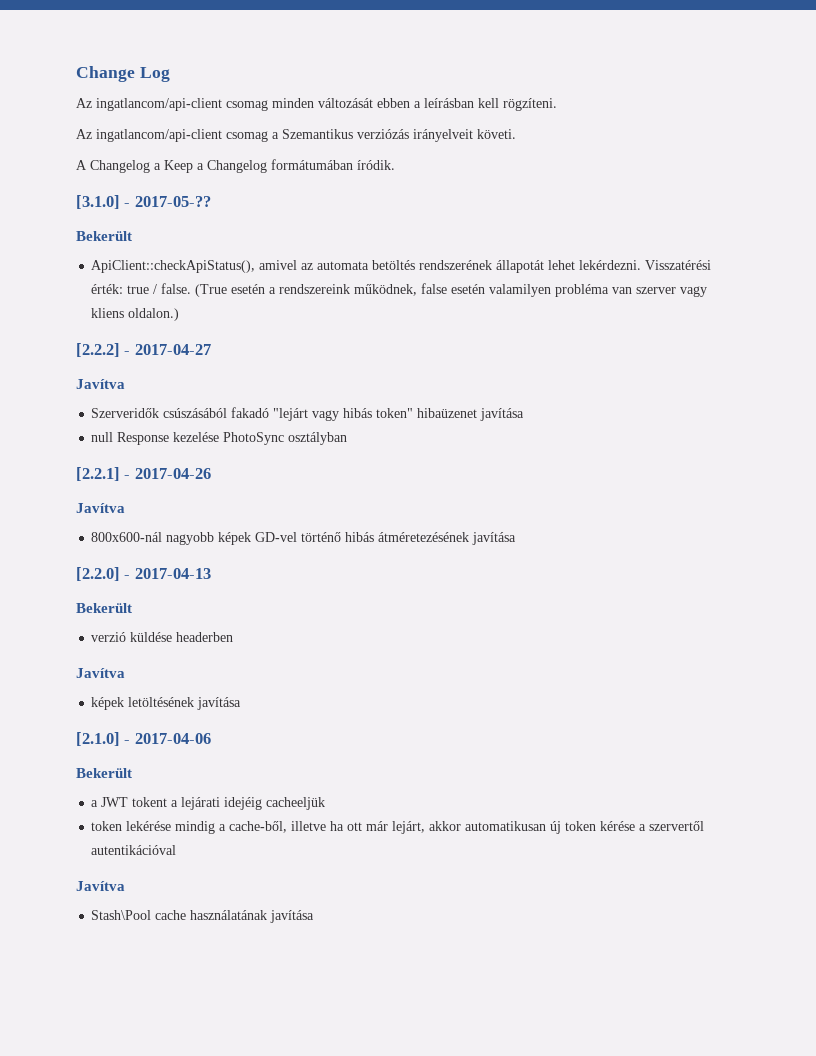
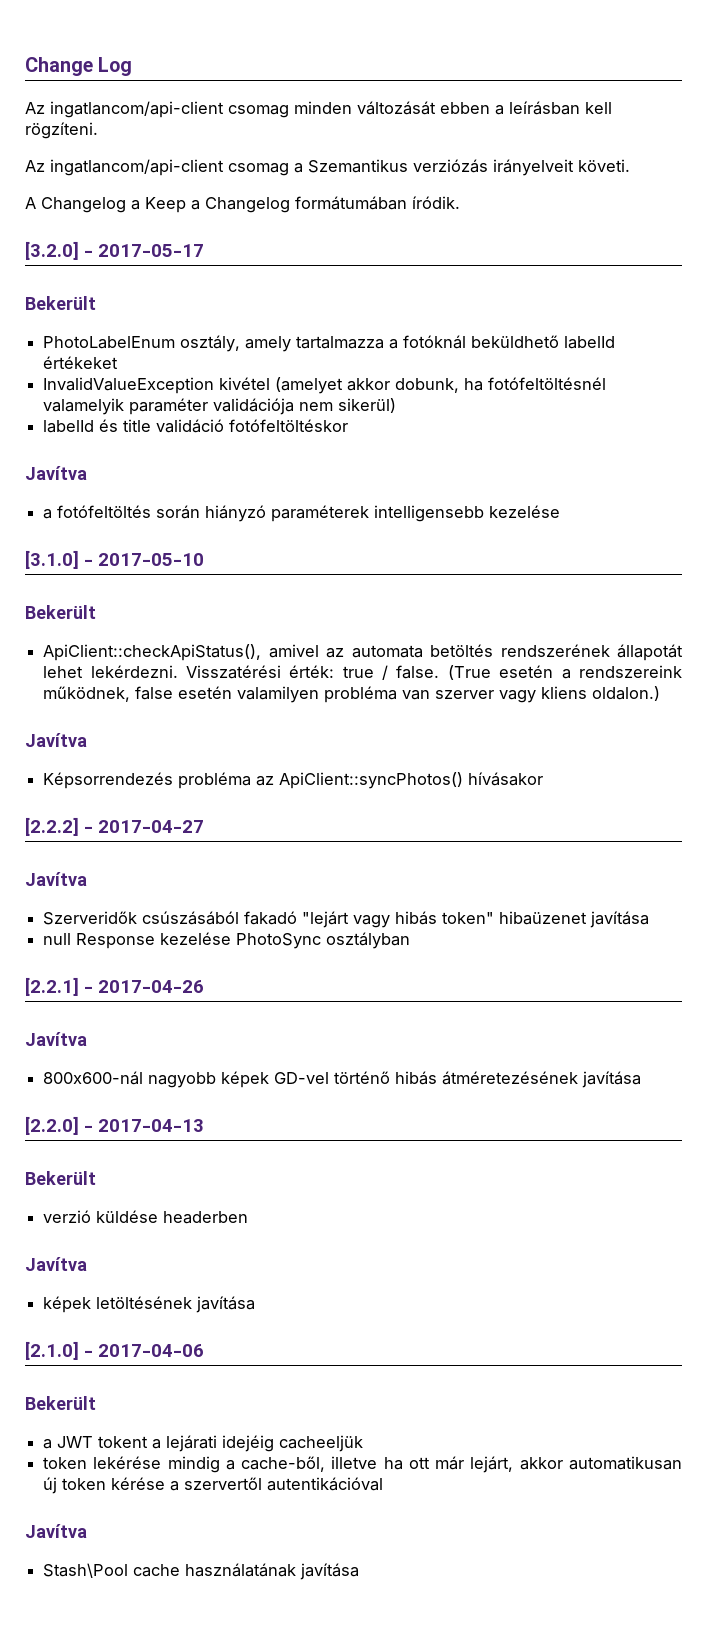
(395, 165) none -> [25,241,204,260] [25,296,96,310] [43,335,616,352] [43,356,119,369] [43,377,607,394] [43,398,397,415] [43,419,349,433] [25,466,87,480] [43,505,561,522] // [3.2.0] - 2017-05-17 // Bekerült // PhotoLabelEnum osztály, amely tartalmazza a fotóknál beküldhető labelId értékeket // InvalidValueException kivétel (amelyet akkor dobunk, ha fotófeltöltésnél valamelyik paraméter validációja nem sikerül) // labelId és title validáció fotófeltöltéskor // Javítva // a fotófeltöltés során hiányzó paraméterek intelligensebb kezelése
[134,196,211,207] 2017-05-?? -> [98,553,204,566] 2017-05-10
(180, 314) none -> [25,733,87,747] [43,772,544,789] // Javítva // Képsorrendezés probléma az ApiClient::syncPhotos() hívásakor

